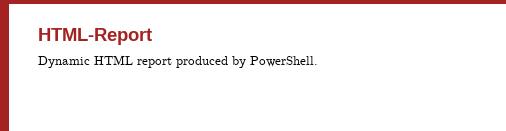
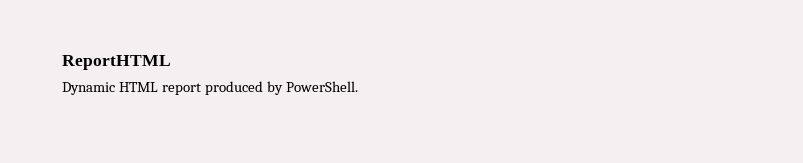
[38,28,152,45] HTML-Report -> [62,55,171,70] ReportHTML

